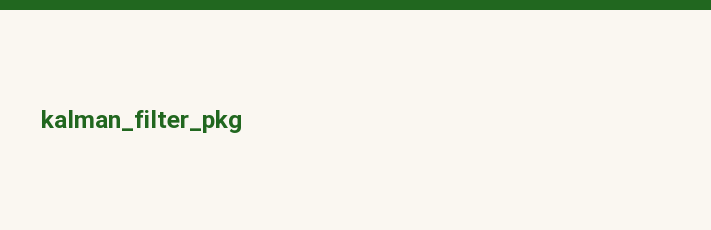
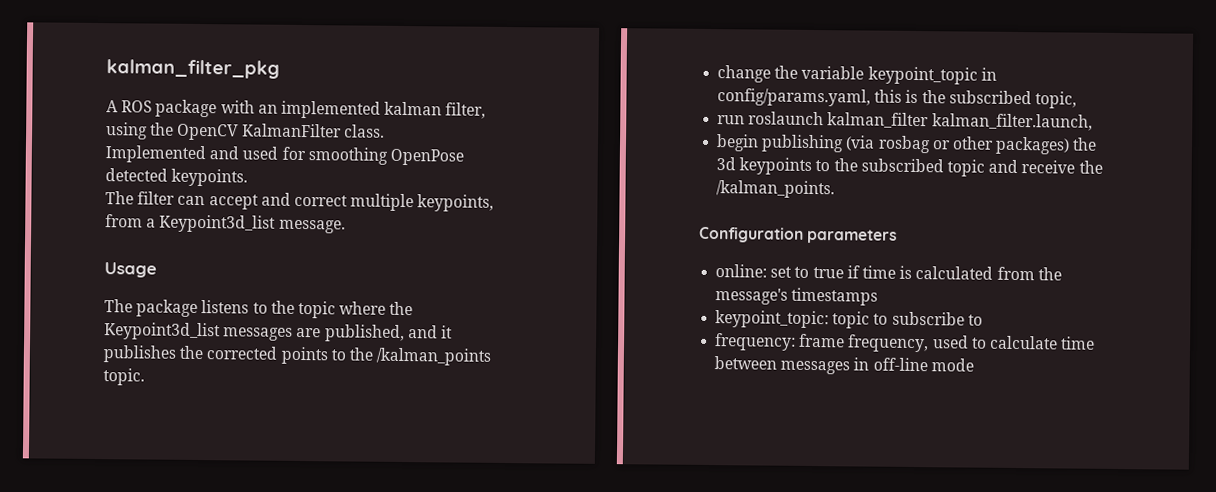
(242, 121) none -> [106,99,487,119] [106,122,385,141] [105,145,464,166] [105,168,249,187] [105,191,495,212] [105,214,346,234] [104,262,157,278] [104,299,414,319] [104,322,453,343] [103,345,492,366] [103,368,145,386] [717,65,997,85] [717,88,1077,109] [717,111,1093,131] [716,134,1098,155] [716,157,1103,177] [716,180,836,199] [699,226,898,244] [715,264,1062,281] [715,287,879,306] [715,310,983,329] [714,333,1096,353] [714,356,974,375] // A ROS package with an implemented kalman filter, using the OpenCV KalmanFilter class. // Implemented and used for smoothing OpenPose detected keypoints. // The filter can accept and correct multiple keypoints, from a Keypoint3d_list message. // Usage // The package listens to the topic where the Keypoint3d_list messages are published, and it publishes the corrected points to the /kalman_points topic. // change the variable keypoint_topic in config/params.yaml, this is the subscribed topic, // run roslaunch kalman_filter kalman_filter.launch, // begin publishing (via rosbag or other packages) the 3d keypoints to the subscribed topic and receive the /kalman_points. // Configuration parameters // online: set to true if time is calculated from the message's timestamps // keypoint_topic: topic to subscribe to // frequency: frame frequency, used to calculate time between messages in off-line mode

